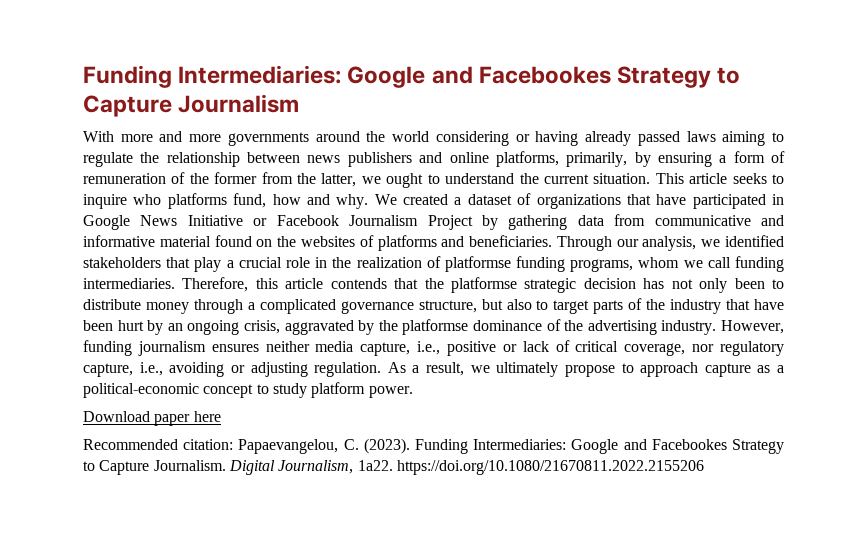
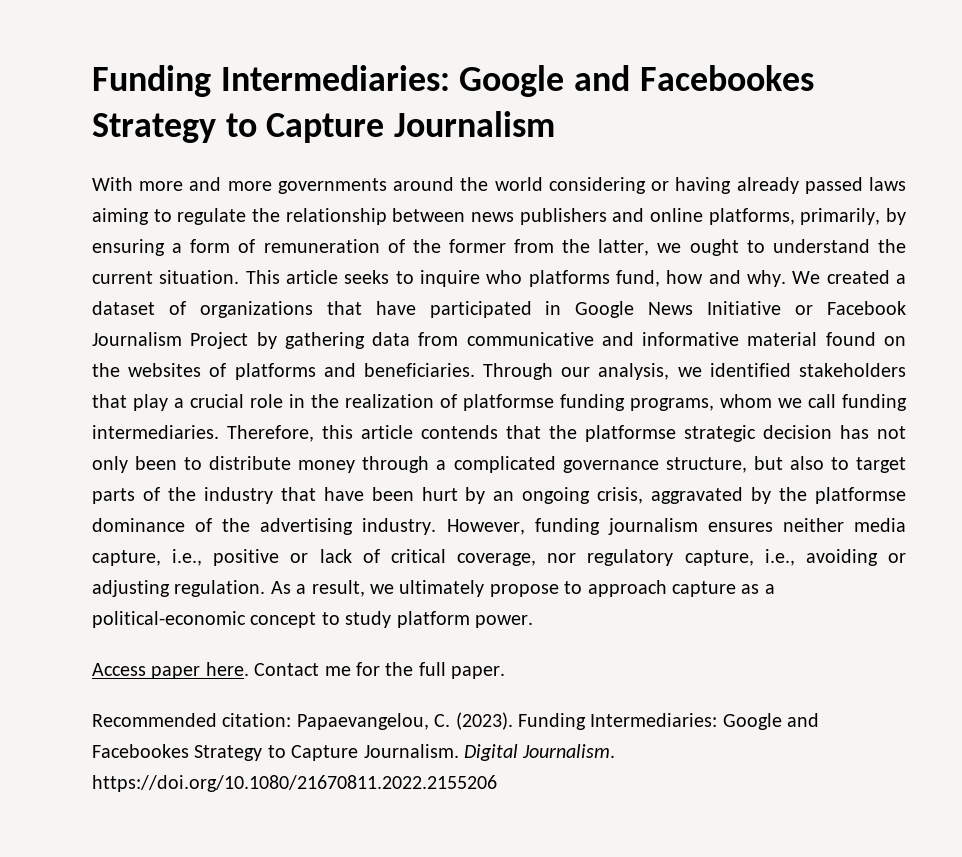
[83,411,221,426] Download paper here -> [92,662,506,679] Access paper here. Contact me for the full paper.
[278,460,393,474] Journalism, 1а22. -> [522,744,616,758] Journalism.

